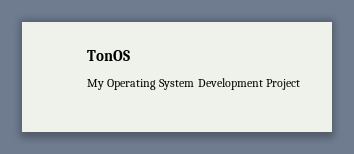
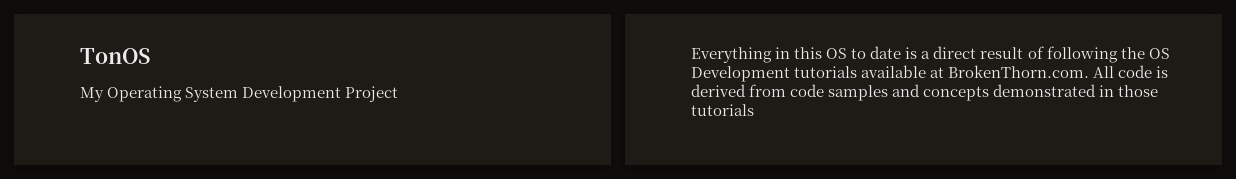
(300, 84) none -> [691,46,1170,63] [691,65,1169,82] [691,84,1159,101] [691,104,754,116] // Everything in this OS to date is a direct result of following the OS Development tutorials available at BrokenThorn.com. All code is derived from code samples and concepts demonstrated in those tutorials

